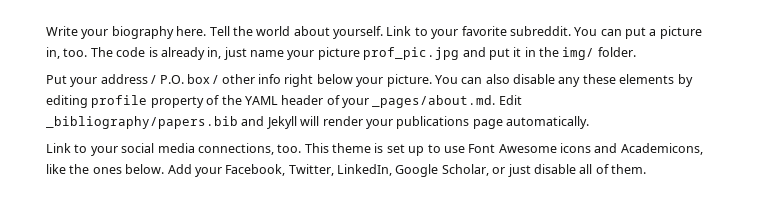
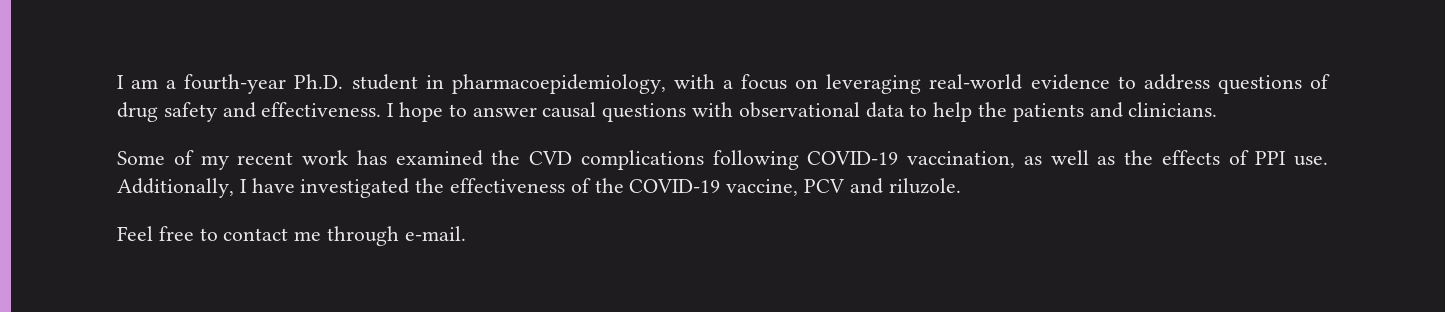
[46,26,702,39] [46,47,636,60] [46,74,693,87] [46,95,522,108] [46,116,589,129] [46,143,703,156] [46,164,646,177] Write your biography here. Tell the world about yourself. Link to your favorite subreddit. You can put a picture in, too. The code is already in, just name your picture prof_pic.jpg and put it in the img/ folder. // Put your address / P.O. box / other info right below your picture. You can also disable any these elements by editing profile property of the YAML header of your _pages/about.md. Edit _bibliography/papers.bib and Jekyll will render your publications page automatically. // Link to your social media connections, too. This theme is set up to use Font Awesome icons and Academicons, like the ones below. Add your Facebook, Twitter, LinkedIn, Google Scholar, or just disable all of them. -> [117,74,1330,94] [117,102,1218,122] [117,150,1328,170] [117,178,961,198] [117,226,466,246] I am a fourth-year Ph.D. student in pharmacoepidemiology, with a focus on leveraging real-world evidence to address questions of drug safety and effectiveness. I hope to answer causal questions with observational data to help the patients and clinicians. // Some of my recent work has examined the CVD complications following COVID-19 vaccination, as well as the effects of PPI use. Additionally, I have investigated the effectiveness of the COVID-19 vaccine, PCV and riluzole. // Feel free to contact me through e-mail.

